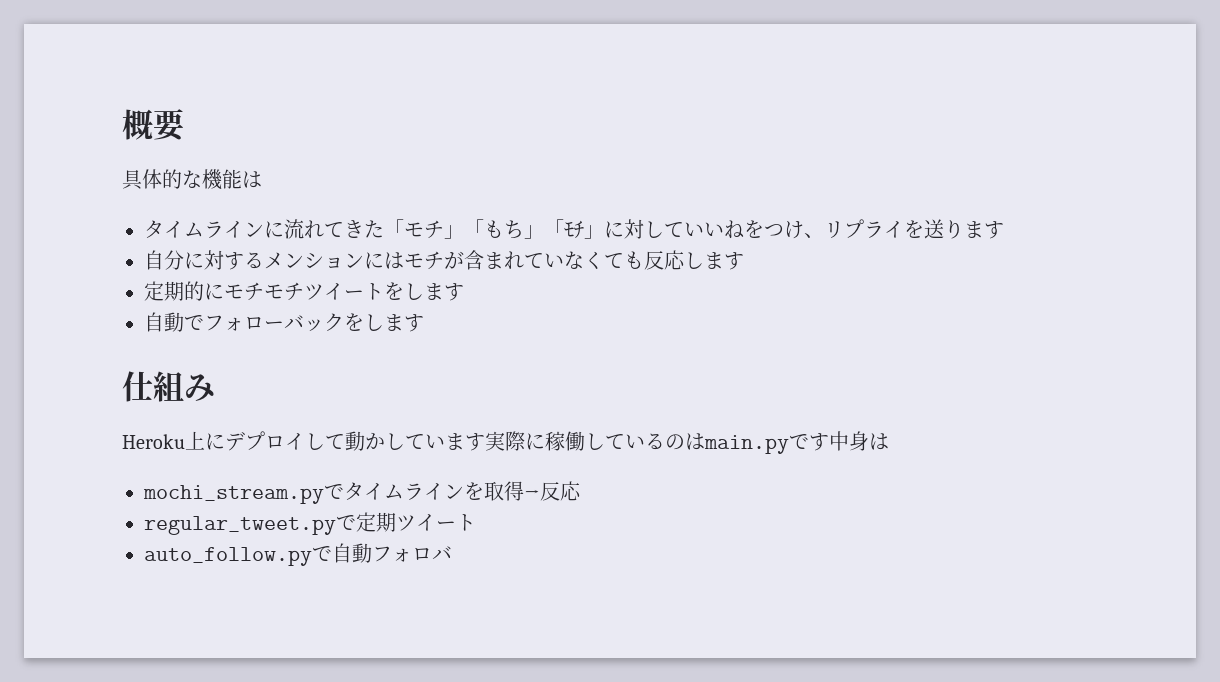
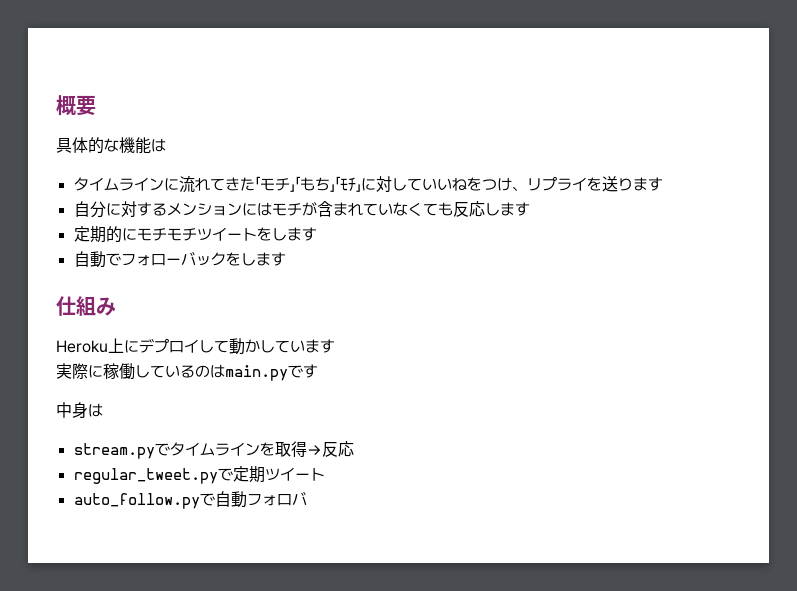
(485, 442) none -> (335, 346) //
(829, 442) none -> (318, 371) //
[143,485,324,504] mochi_stream.py -> [73,443,155,459] stream.py

